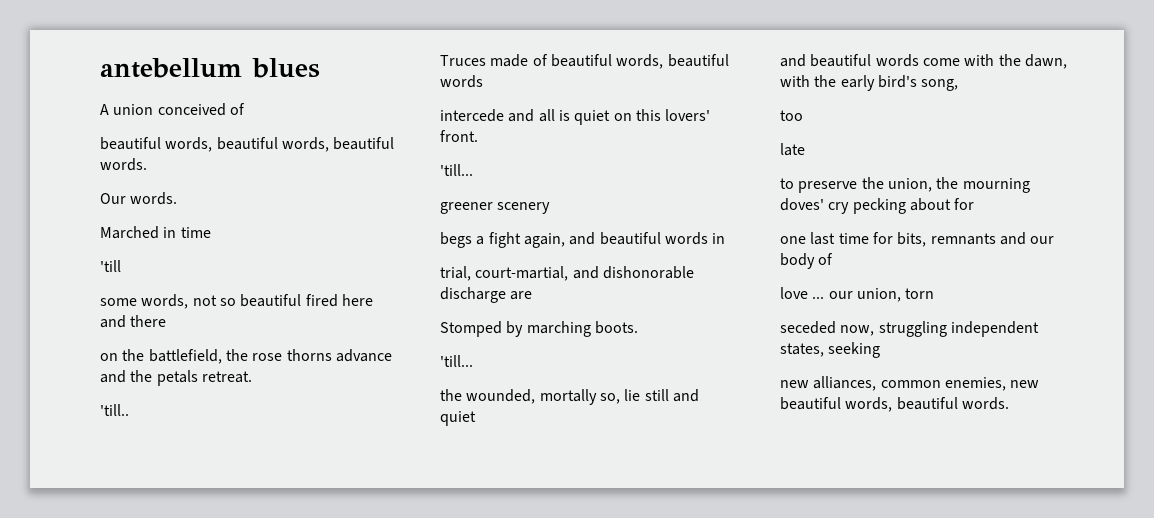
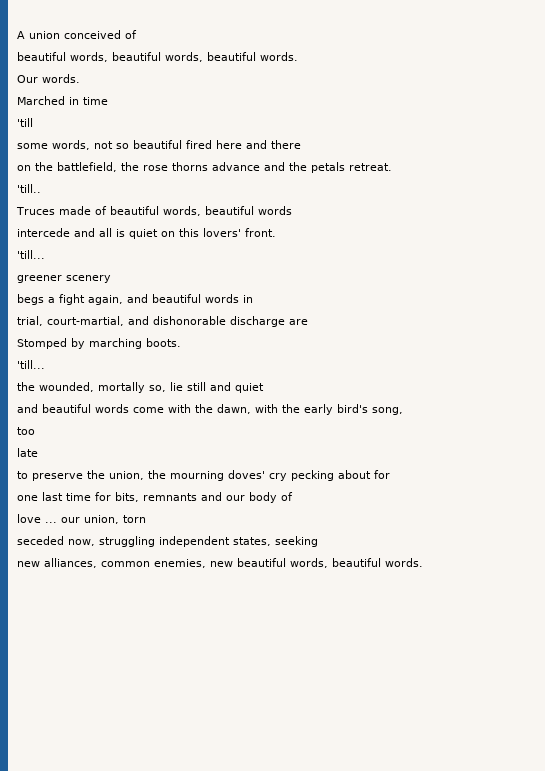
[100,58,320,78] antebellum blues // -> (17, 35) none

